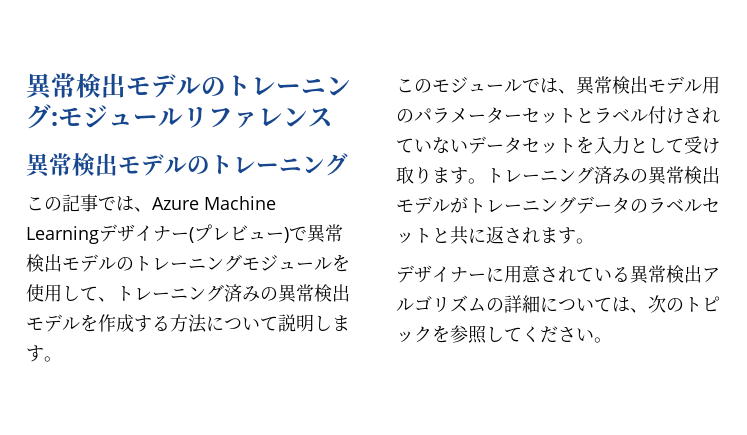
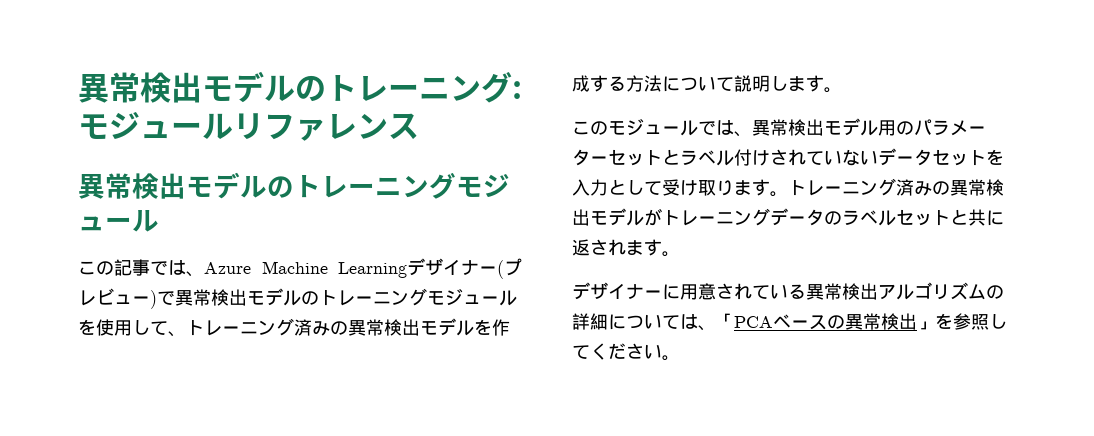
(348, 164) none -> [456,174,510,198] [78,210,159,232] モジュール
[648,295,720,313] [396,326,432,343] 次のトピック -> [716,313,935,330] 「PCAベースの異常検出」

